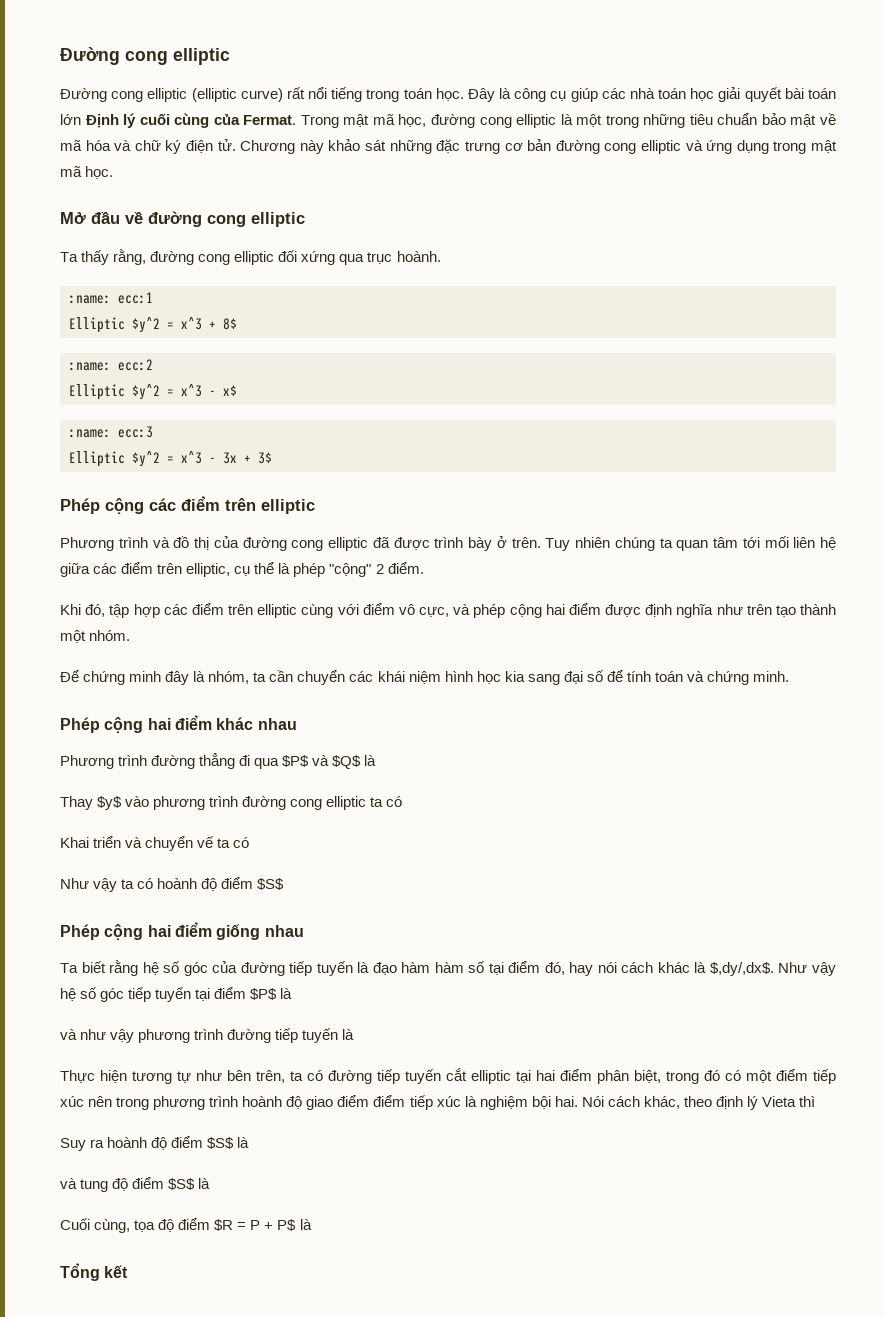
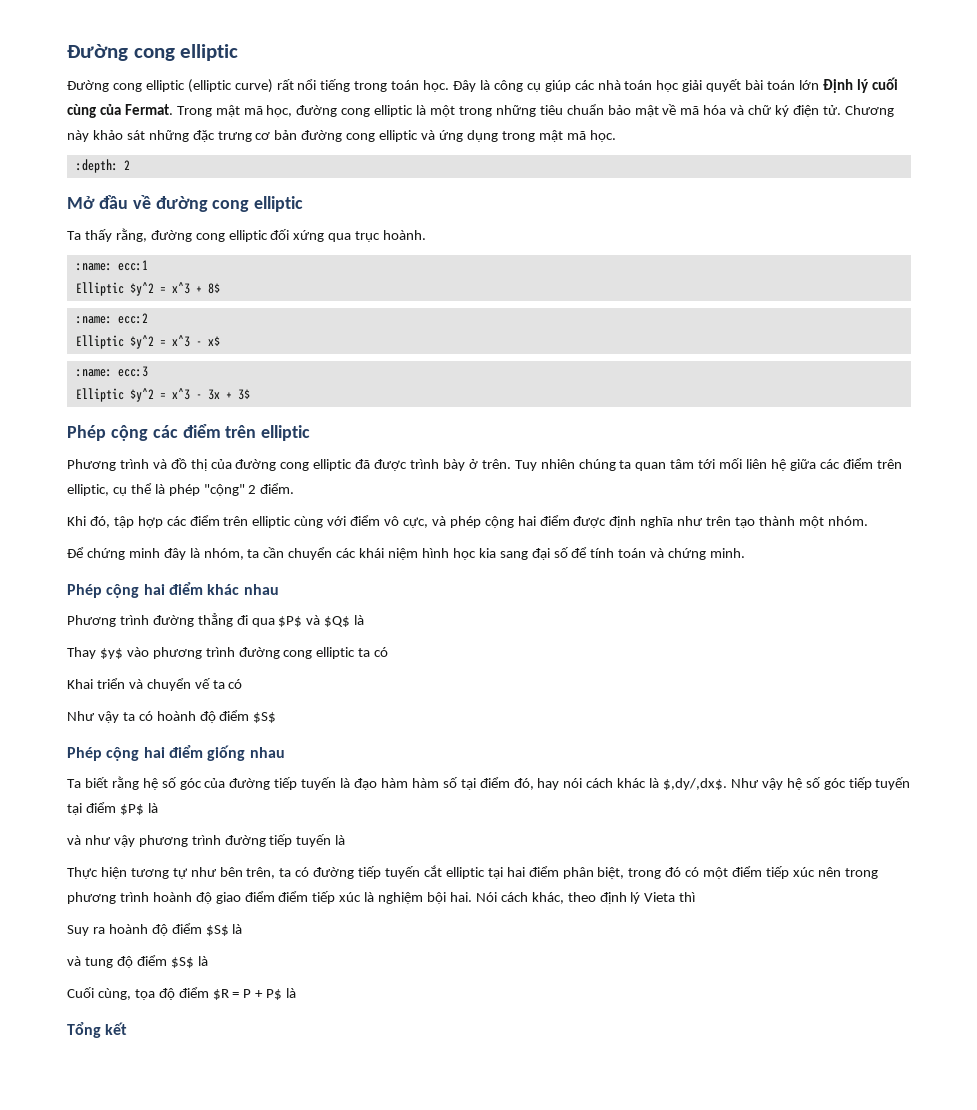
(114, 172) none -> [75,159,130,173] // :depth: 2

